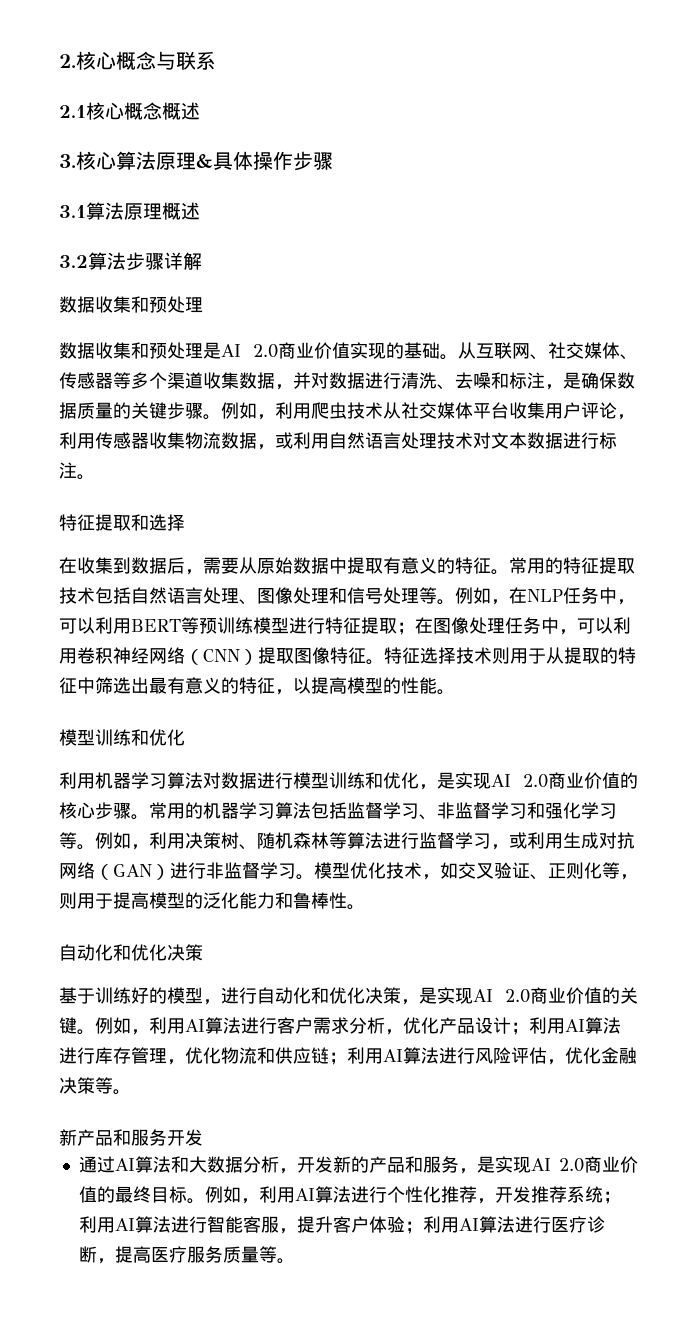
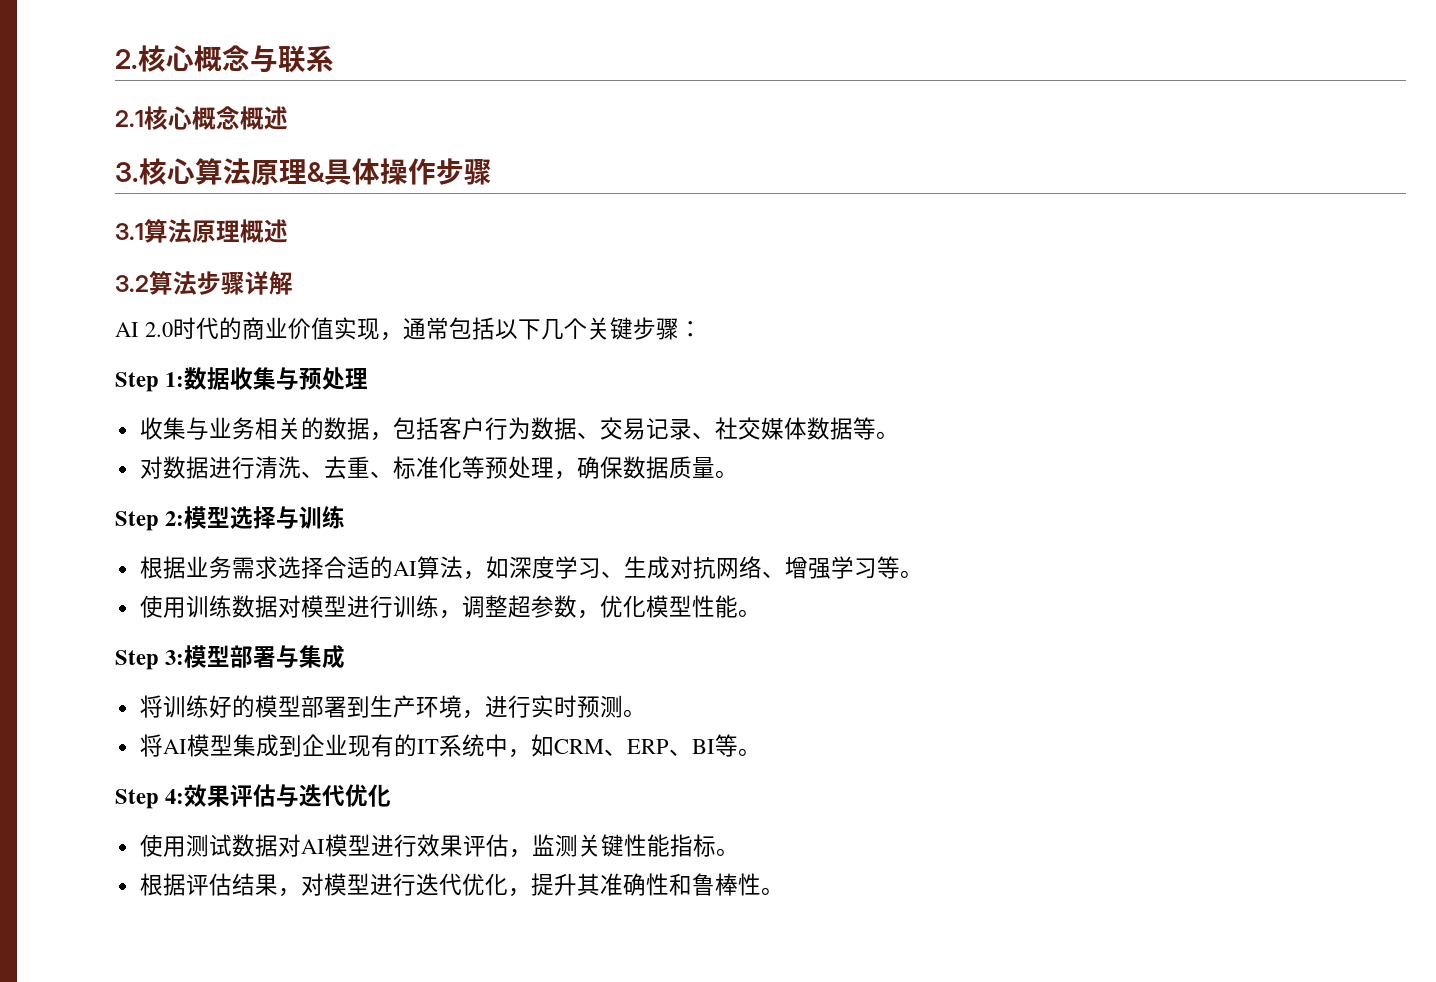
[59,296,203,313] [59,342,278,359] 数据收集和预处理 // 数据收集和预处理是AI 2.0 -> [115,317,243,340] AI 2.0时代的
[386,342,638,360] [59,372,311,390] 的基础。从互联网、社交媒体、传感器等多个渠道收集数据，并 -> [380,317,703,341] [115,367,369,392] [139,417,899,441] ，通常包括以下几个关键步骤： // Step 1:数据收集与预处理 // 收集与业务相关的数据，包括客户行为数据、交易记录、社交媒体数据等。 //
[473,372,635,390] [59,402,635,420] [59,432,617,450] [59,462,95,480] [59,514,185,531] [59,557,635,575] [59,587,635,605] [59,617,631,635] [59,647,636,665] [59,677,455,695] [59,729,185,746] [59,772,638,790] [59,802,617,820] [59,832,635,850] [59,862,638,880] [59,892,365,910] [59,944,203,961] [59,987,638,1005] [59,1017,621,1035] [59,1047,637,1065] [59,1077,131,1095] [59,1129,203,1146] [78,1156,638,1174] [78,1186,621,1204] [78,1216,605,1234] [78,1246,277,1264] 噪和标注，是确保数据质量的关键步骤。例如，利用爬虫技术从社交媒体平台收集用户评论，利用传感器收集物流数据，或利用自然语言处理技术对文本数据进行标注。 // 特征提取和选择 // 在收集到数据后，需要从原始数据中提取有意义的特征。常用的特征提取技术包括自然语言处理、图像处理和信号处理等。例如，在NLP任务中，可以利用BERT等预训练模型进行特征提取；在图像处理任务中，可以利用卷积神经网络（CNN）提取图像特征。特征选择技术则用于从提取的特征中筛选出最有意义的特征，以提高模型的性能。 // 模型训练和优化 // 利用机器学习算法对数据进行模型训练和优化，是实现AI 2.0商业价值的核心步骤。常用的机器学习算法包括监督学习、非监督学习和强化学习等。例如，利用决策树、随机森林等算法进行监督学习，或利用生成对抗网络（GAN）进行非监督学习。模型优化技术，如交叉验证、正则化等，则用于提高模型的泛化能力和鲁棒性。 // 自动化和优化决策 // 基于训练好的模型，进行自动化和优化决策，是实现AI 2.0商业价值的关键。例如，利用AI算法进行客户需求分析，优化产品设计；利用AI算法进行库存管理，优化物流和供应链；利用AI算法进行风险评估，优化金融决策等。 // 新产品和服务开发 // 通过AI算法和大数据分析，开发新的产品和服务，是实现AI 2.0商业价值的最终目标。例如，利用AI算法进行个性化推荐，开发推荐系统；利用AI算法进行智能客服，提升客户体验；利用AI算法进行医疗诊断，提高医疗服务质量等 -> [346,456,738,480] [115,506,346,531] [139,556,923,580] [139,595,761,619] [115,645,346,670] [139,695,646,719] [139,734,761,758] [115,784,392,809] [139,834,739,858] [139,873,761,897] 重、标准化等预处理，确保数据质量。 // Step 2:模型选择与训练 // 根据业务需求选择合适的AI算法，如深度学习、生成对抗网络、增强学习等。 // 使用训练数据对模型进行训练，调整超参数，优化模型性能。 // Step 3:模型部署与集成 // 将训练好的模型部署到生产环境，进行实时预测。 // 将AI模型集成到企业现有的IT系统中，如CRM、ERP、BI等。 // Step 4:效果评估与迭代优化 // 使用测试数据对AI模型进行效果评估，监测关键性能指标。 // 根据评估结果，对模型进行迭代优化，提升其准确性和鲁棒性

